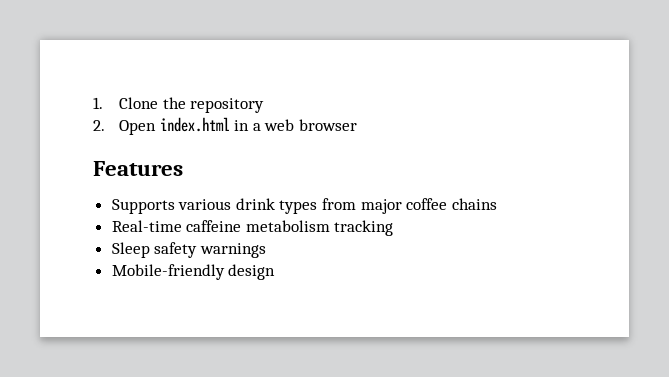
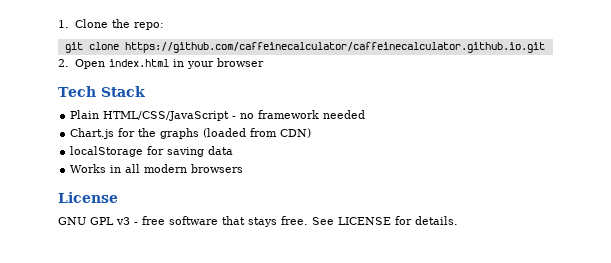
[190,98,265,113] repository -> [133,22,164,30] [64,42,545,53] repo: // git clone https://github.com/caffeinecalculator/caffeinecalculator.github.io.git
[252,119,295,131] a web -> [186,61,214,69] your
[93,161,183,176] [111,198,497,214] [111,220,394,236] [111,242,266,258] [111,264,276,280] Features // Supports various drink types from major coffee chains // Real-time caffeine metabolism tracking // Sleep safety warnings // Mobile-friendly design -> [58,86,145,97] [70,110,366,121] [70,128,312,139] [70,146,234,157] [70,164,244,173] [58,192,118,203] [58,216,458,227] Tech Stack // Plain HTML/CSS/JavaScript - no framework needed // Chart.js for the graphs (loaded from CDN) // localStorage for saving data // Works in all modern browsers // License // GNU GPL v3 - free software that stays free. See LICENSE for details.

